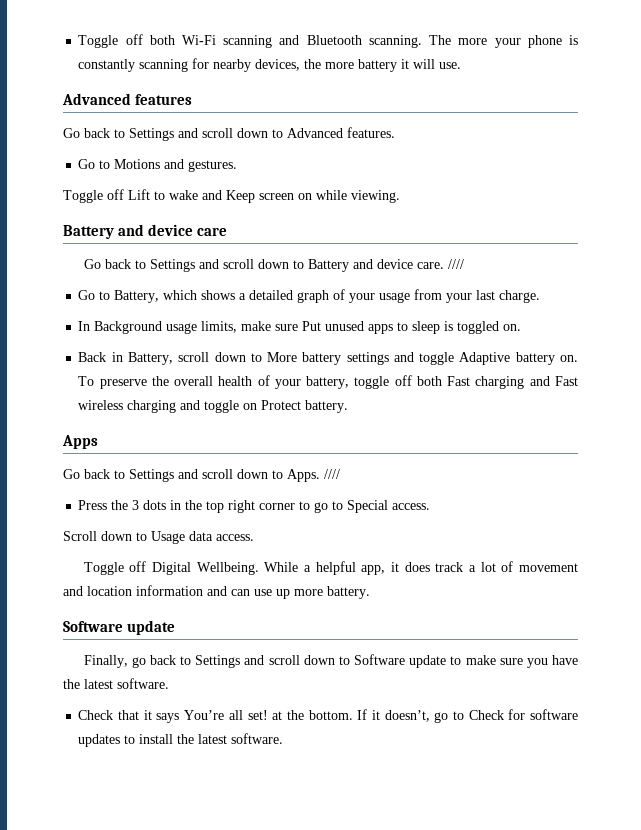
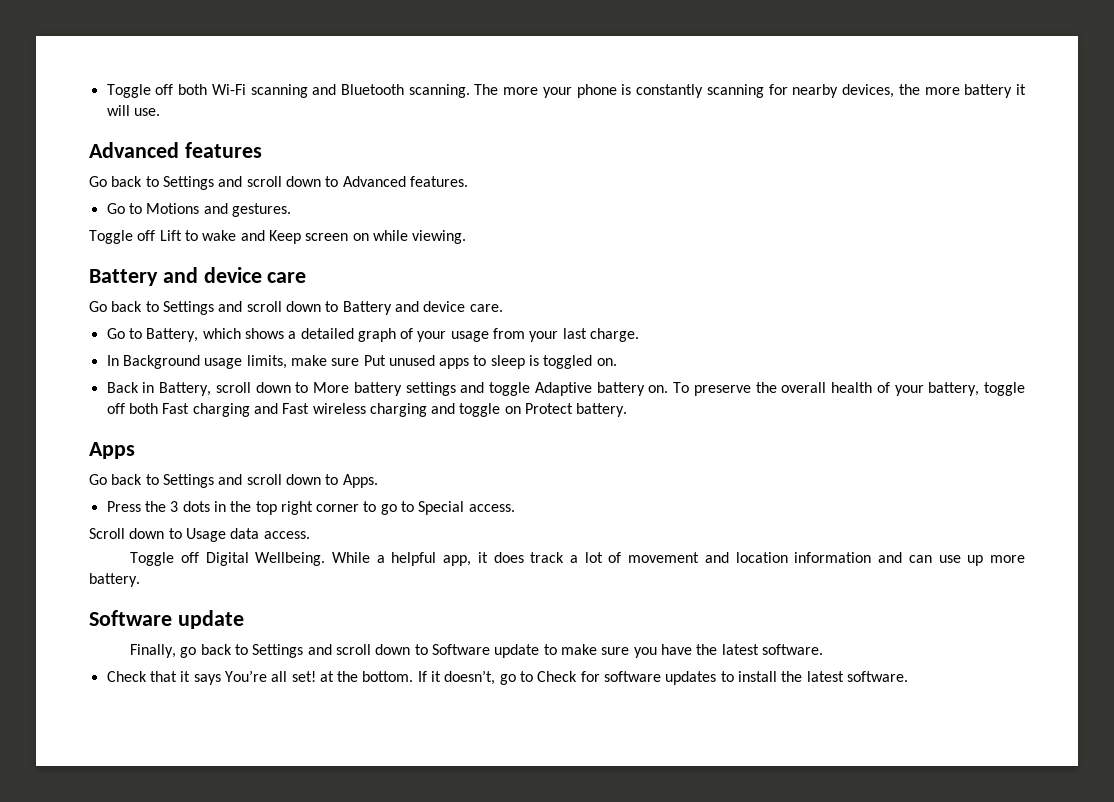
[447,259,464,269] //// -> (503, 308) none
[324,469,340,479] //// -> (378, 481) none

